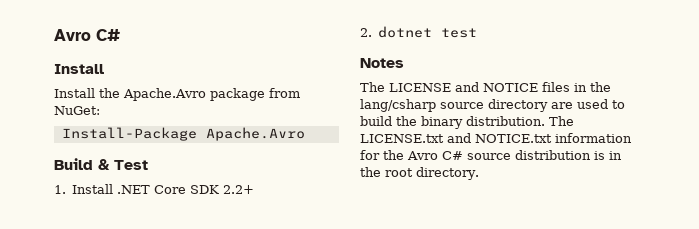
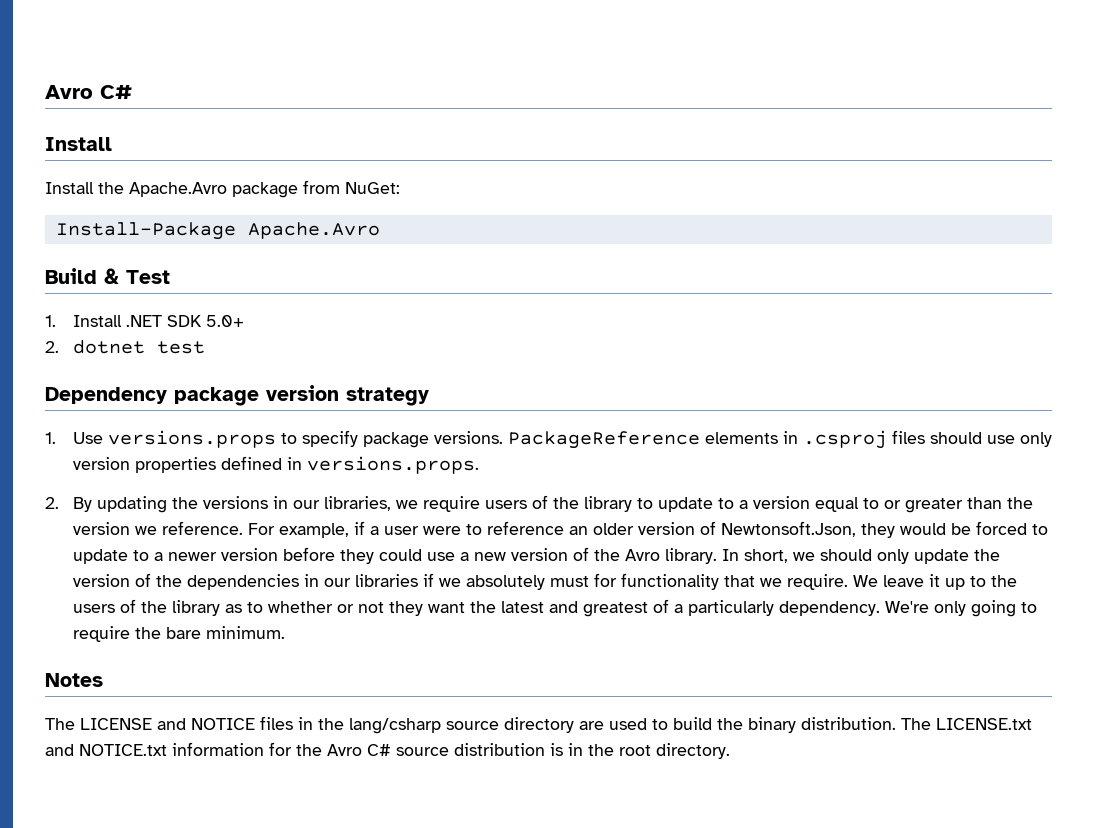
[154,185,255,194] Core SDK 2.2+ -> [166,315,244,327] SDK 5.0+
(478, 33) none -> [45,385,429,406] [45,430,1052,449] [72,456,479,474] [45,495,1033,513] [72,521,1048,538] [72,547,1000,564] [72,573,1017,590] [72,599,1037,617] [72,626,285,642] // Dependency package version strategy // 1. Use versions.props to specify package versions. PackageReference elements in .csproj files should use only version properties defined in versions.props. // 2. By updating the versions in our libraries, we require users of the library to update to a version equal to or greater than the version we reference. For example, if a user were to reference an older version of Newtonsoft.Json, they would be forced to update to a newer version before they could use a new version of the Avro library. In short, we should only update the version of the dependencies in our libraries if we absolutely must for functionality that we require. We leave it up to the users of the library as to whether or not they want the latest and greatest of a particularly dependency. We're only going to require the bare minimum.

